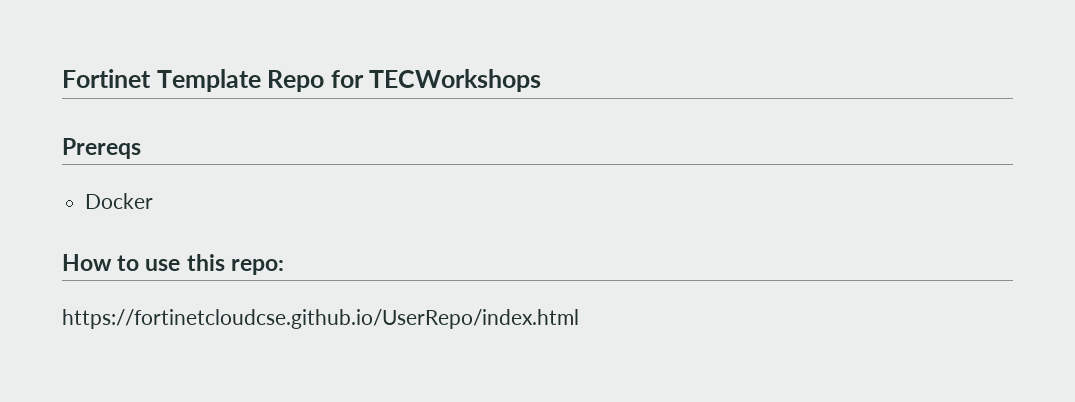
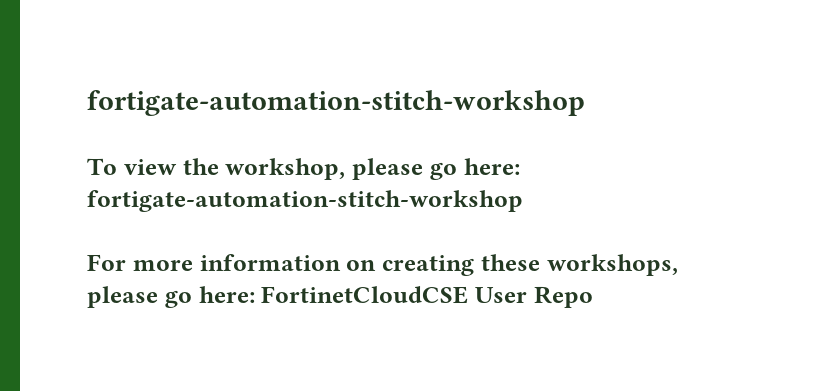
[62,69,542,92] [62,138,141,159] [85,193,154,209] [62,254,284,275] [62,309,579,329] Fortinet Template Repo for TECWorkshops // Prereqs // Docker // How to use this repo: // https://fortinetcloudcse.github.io/UserRepo/index.html -> [87,90,585,116] [87,158,520,180] [87,190,523,212] [87,254,678,276] [87,286,593,308] fortigate-automation-stitch-workshop // To view the workshop, please go here: fortigate-automation-stitch-workshop // For more information on creating these workshops, please go here: FortinetCloudCSE User Repo

